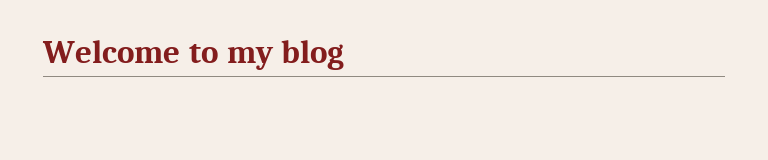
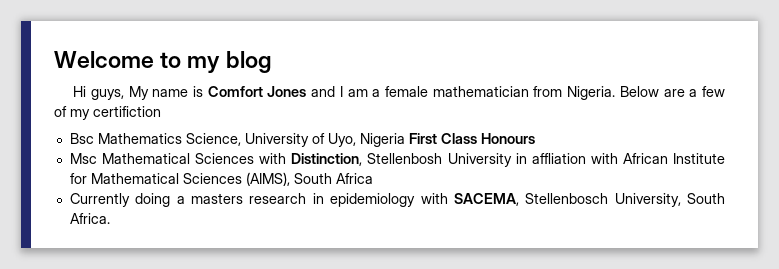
(345, 55) none -> [73,86,725,100] [54,106,161,120] [69,133,535,147] [69,153,725,167] [69,172,373,186] [69,193,725,207] [69,213,110,224] // Hi guys, My name is Comfort Jones and I am a female mathematician from Nigeria. Below are a few of my certifiction // Bsc Mathematics Science, University of Uyo, Nigeria First Class Honours // Msc Mathematical Sciences with Distinction, Stellenbosh University in affliation with African Institute for Mathematical Sciences (AIMS), South Africa // Currently doing a masters research in epidemiology with SACEMA, Stellenbosch University, South Africa.

